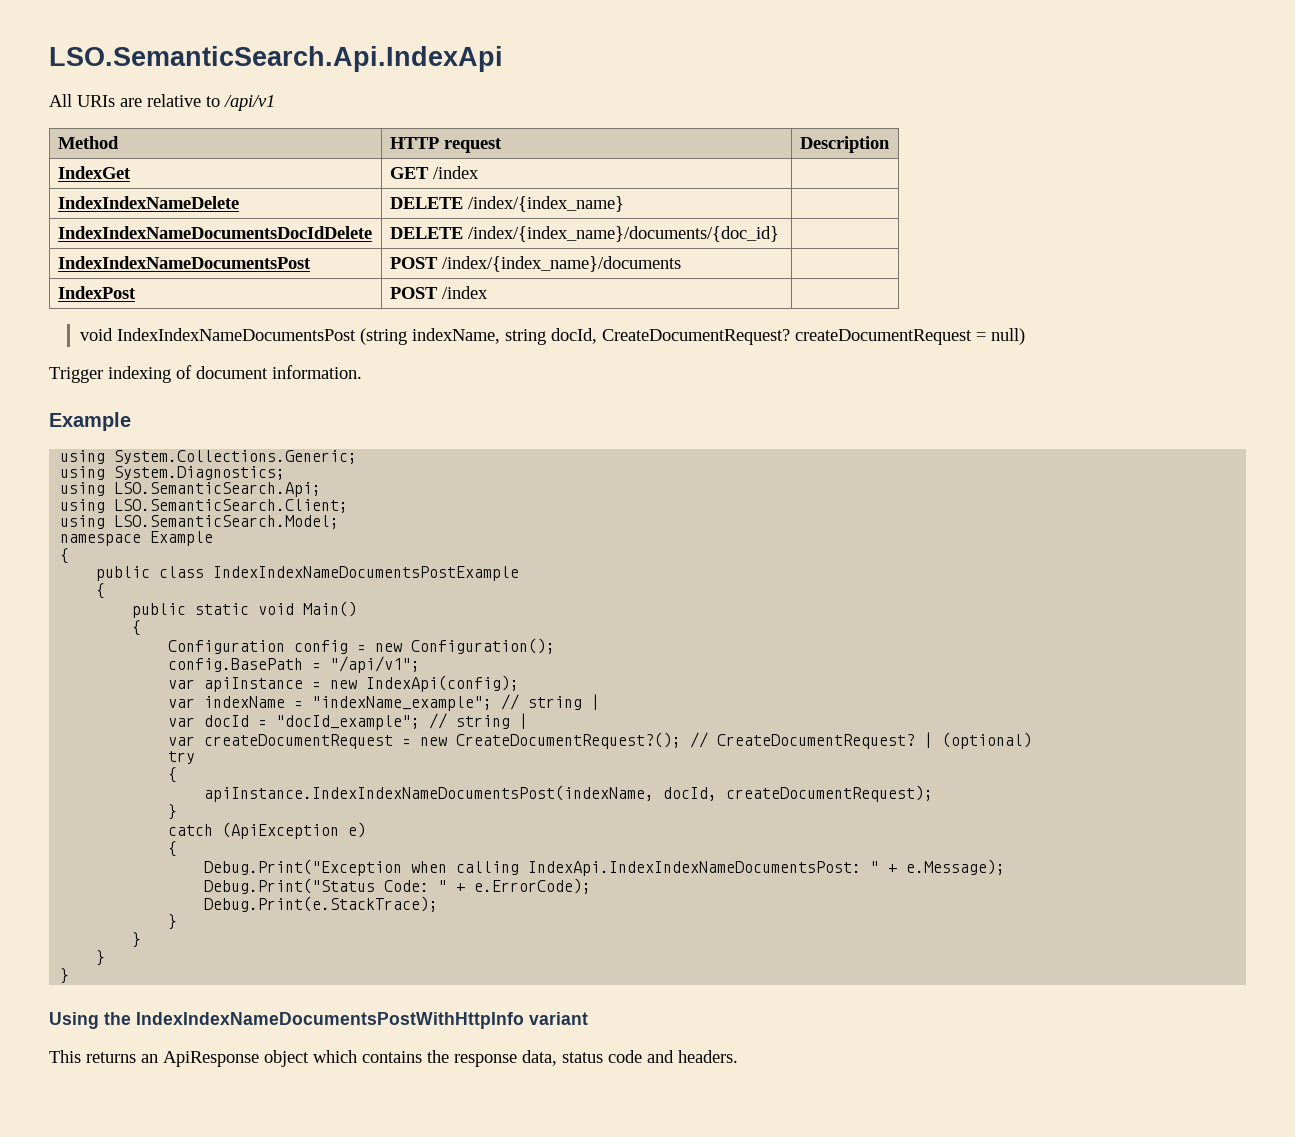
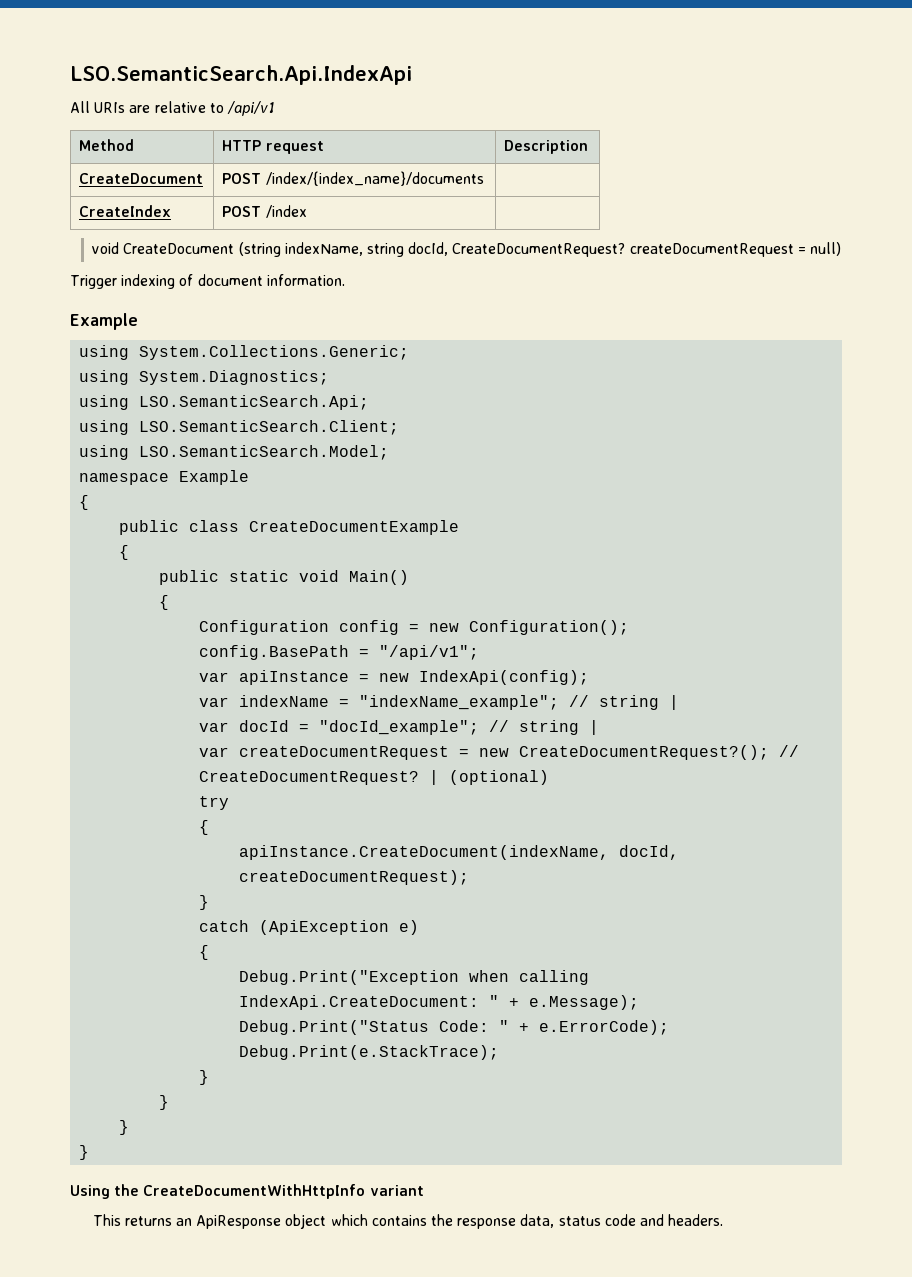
[57,166,131,179] [389,166,479,179] [57,196,239,209] [389,196,624,212] [57,226,372,239] [389,226,779,242] [57,256,311,269] IndexGet | GET /index | // IndexIndexNameDelete | DELETE /index/{index_name} | // IndexIndexNameDocumentsDocIdDelete | DELETE /index/{index_name}/documents/{doc_id} | // IndexIndexNameDocumentsPost -> [79,173,204,184] CreateDocument
[57,286,136,299] IndexPost -> [79,205,172,217] CreateIndex
[117,328,357,341] IndexIndexNameDocumentsPost -> [123,243,235,254] CreateDocument
[213,566,520,581] IndexIndexNameDocumentsPostExample -> [249,520,460,535] CreateDocumentExample
[204,785,655,802] apiInstance.IndexIndexNameDocumentsPost(indexName, -> [239,845,610,860] apiInstance.CreateDocument(indexName,
[528,861,862,876] IndexApi.IndexIndexNameDocumentsPost: -> [239,995,480,1010] IndexApi.CreateDocument:
[136,1012,524,1029] IndexIndexNameDocumentsPostWithHttpInfo -> [143,1184,366,1199] CreateDocumentWithHttpInfo

